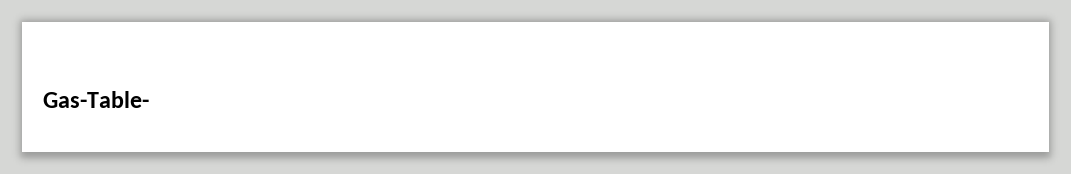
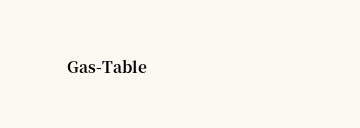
[43,91,149,108] Gas-Table- -> [67,59,147,73] Gas-Table

